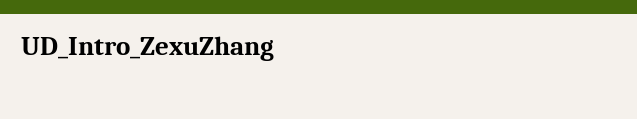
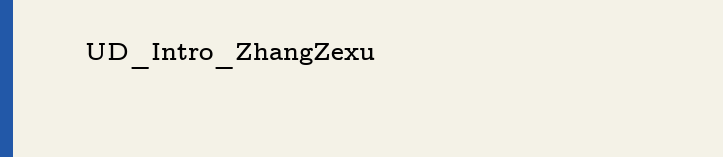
[21,36,274,61] UD_Intro_ZexuZhang -> [85,43,375,69] UD_Intro_ZhangZexu

